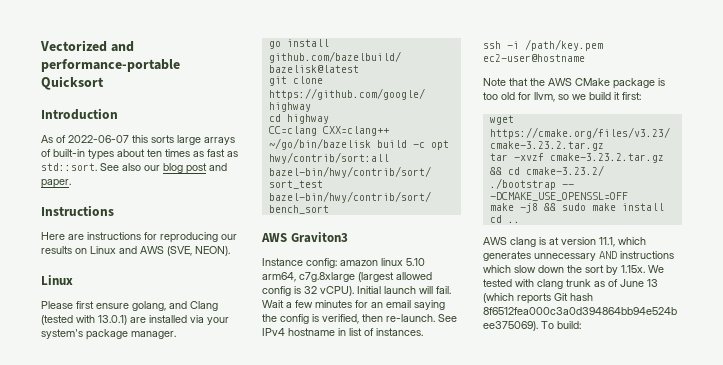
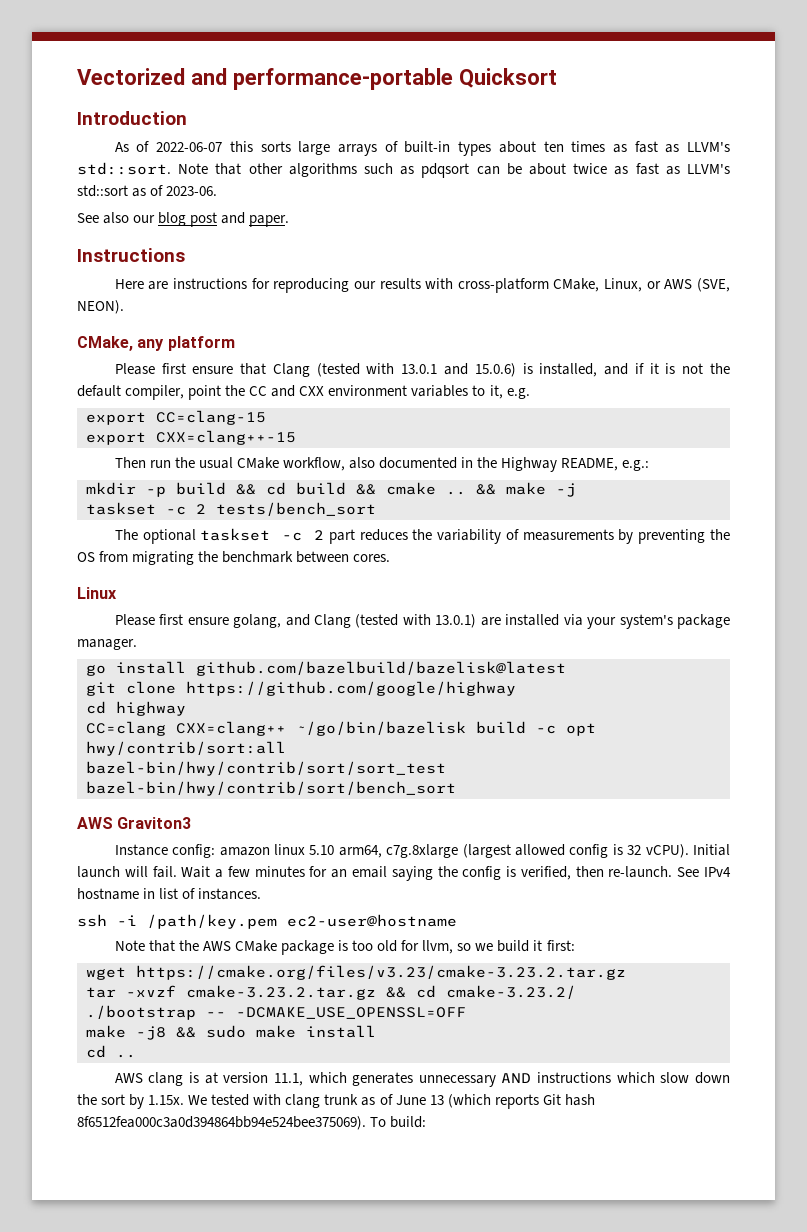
[41,163,97,171] std::sort. -> [687,142,731,152] [77,162,730,178] [77,185,218,197] LLVM's std::sort. Note that other algorithms such as pdqsort can be about twice as fast as LLVM's std::sort as of 2023-06. //
[75,246,230,256] on Linux and AWS (SVE, NEON). -> [425,278,731,293] [77,300,124,314] [77,336,235,351] [114,363,730,377] [77,385,530,400] [86,410,266,425] [86,430,296,445] [114,457,650,472] [86,482,576,497] [86,502,376,516] [114,528,731,544] [77,551,391,565] with cross-platform CMake, Linux, or AWS (SVE, NEON). // CMake, any platform // Please first ensure that Clang (tested with 13.0.1 and 15.0.6) is installed, and if it is not the default compiler, point the CC and CXX environment variables to it, e.g. // export CC=clang-15 // export CXX=clang++-15 // Then run the usual CMake workflow, also documented in the Highway README, e.g.: // mkdir -p build && cd build && cmake .. && make -j // taskset -c 2 tests/bench_sort // The optional taskset -c 2 part reduces the variability of measurements by preventing the OS from migrating the benchmark between cores.

